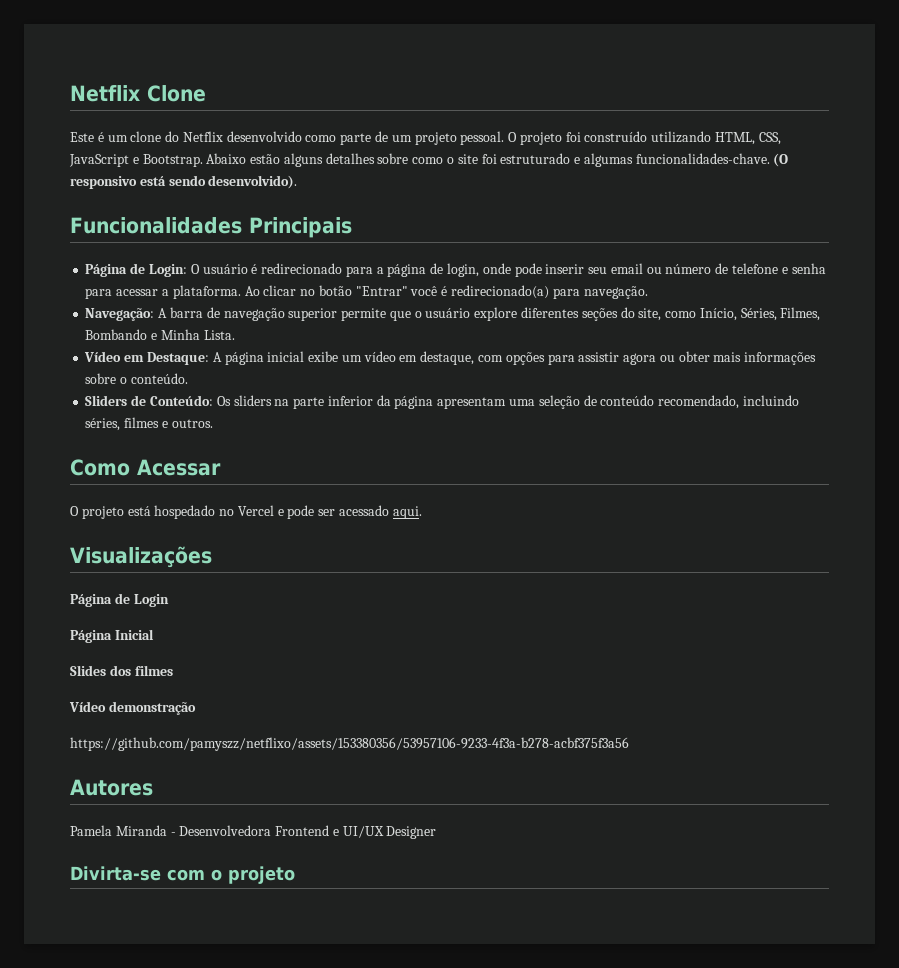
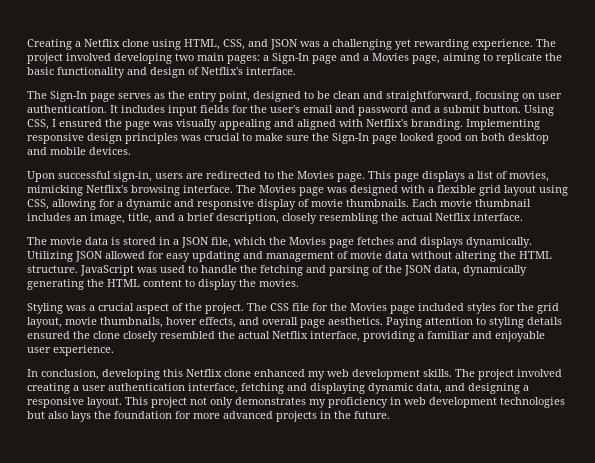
[70,85,206,102] [70,131,781,145] [69,153,789,167] [70,175,298,189] [70,217,352,238] [85,263,826,277] [85,285,648,299] [85,307,821,321] [85,329,235,340] [84,351,817,365] [85,373,188,384] [85,395,799,409] [85,417,213,431] [70,459,221,476] [70,505,422,519] [70,546,212,568] [70,593,169,607] [70,629,154,643] [70,665,173,676] [69,701,196,715] [70,737,629,751] [70,779,153,796] [70,825,437,839] [70,866,295,884] Netflix Clone // Este é um clone do Netflix desenvolvido como parte de um projeto pessoal. O projeto foi construído utilizando HTML, CSS, JavaScript e Bootstrap. Abaixo estão alguns detalhes sobre como o site foi estruturado e algumas funcionalidades-chave. (O responsivo está sendo desenvolvido). // Funcionalidades Principais // Página de Login: O usuário é redirecionado para a página de login, onde pode inserir seu email ou número de telefone e senha para acessar a plataforma. Ao clicar no botão "Entrar" você é redirecionado(a) para navegação. // Navegação: A barra de navegação superior permite que o usuário explore diferentes seções do site, como Início, Séries, Filmes, Bombando e Minha Lista. // Vídeo em Destaque: A página inicial exibe um vídeo em destaque, com opções para assistir agora ou obter mais informações sobre o conteúdo. // Sliders de Conteúdo: Os sliders na parte inferior da página apresentam uma seleção de conteúdo recomendado, incluindo séries, filmes e outros. // Como Acessar // O projeto está hospedado no Vercel e pode ser acessado aqui. // Visualizações // Página de Login // Página Inicial // Slides dos filmes // Vídeo demonstração // https://github.com/pamyszz/netflixo/assets/153380356/53957106-9233-4f3a-b278-acbf375f3a56 // Autores // Pamela Miranda - Desenvolvedora Frontend e UI/UX Designer // Divirta-se com o projeto -> [27,39,556,50] [27,53,562,64] [27,67,296,78] [27,91,562,102] [27,105,554,116] [27,119,540,130] [27,133,549,144] [27,147,131,155] [27,171,549,182] [27,185,568,196] [27,199,531,210] [27,213,523,224] [27,237,532,248] [27,251,552,262] [27,265,527,276] [27,279,299,290] [27,303,559,314] [27,317,562,328] [27,331,545,342] [27,345,114,356] [27,369,562,380] [27,383,529,394] [27,397,565,408] [27,411,390,422] Creating a Netflix clone using HTML, CSS, and JSON was a challenging yet rewarding experience. The project involved developing two main pages: a Sign-In page and a Movies page, aiming to replicate the basic functionality and design of Netflix's interface. // The Sign-In page serves as the entry point, designed to be clean and straightforward, focusing on user authentication. It includes input fields for the user's email and password and a submit button. Using CSS, I ensured the page was visually appealing and aligned with Netflix's branding. Implementing responsive design principles was crucial to make sure the Sign-In page looked good on both desktop and mobile devices. // Upon successful sign-in, users are redirected to the Movies page. This page displays a list of movies, mimicking Netflix's browsing interface. The Movies page was designed with a flexible grid layout using CSS, allowing for a dynamic and responsive display of movie thumbnails. Each movie thumbnail includes an image, title, and a brief description, closely resembling the actual Netflix interface. // The movie data is stored in a JSON file, which the Movies page fetches and displays dynamically. Utilizing JSON allowed for easy updating and management of movie data without altering the HTML structure. JavaScript was used to handle the fetching and parsing of the JSON data, dynamically generating the HTML content to display the movies. // Styling was a crucial aspect of the project. The CSS file for the Movies page included styles for the grid layout, movie thumbnails, hover effects, and overall page aesthetics. Paying attention to styling details ensured the clone closely resembled the actual Netflix interface, providing a familiar and enjoyable user experience. // In conclusion, developing this Netflix clone enhanced my web development skills. The project involved creating a user authentication interface, fetching and displaying dynamic data, and designing a responsive layout. This project not only demonstrates my proficiency in web development technologies but also lays the foundation for more advanced projects in the future.

